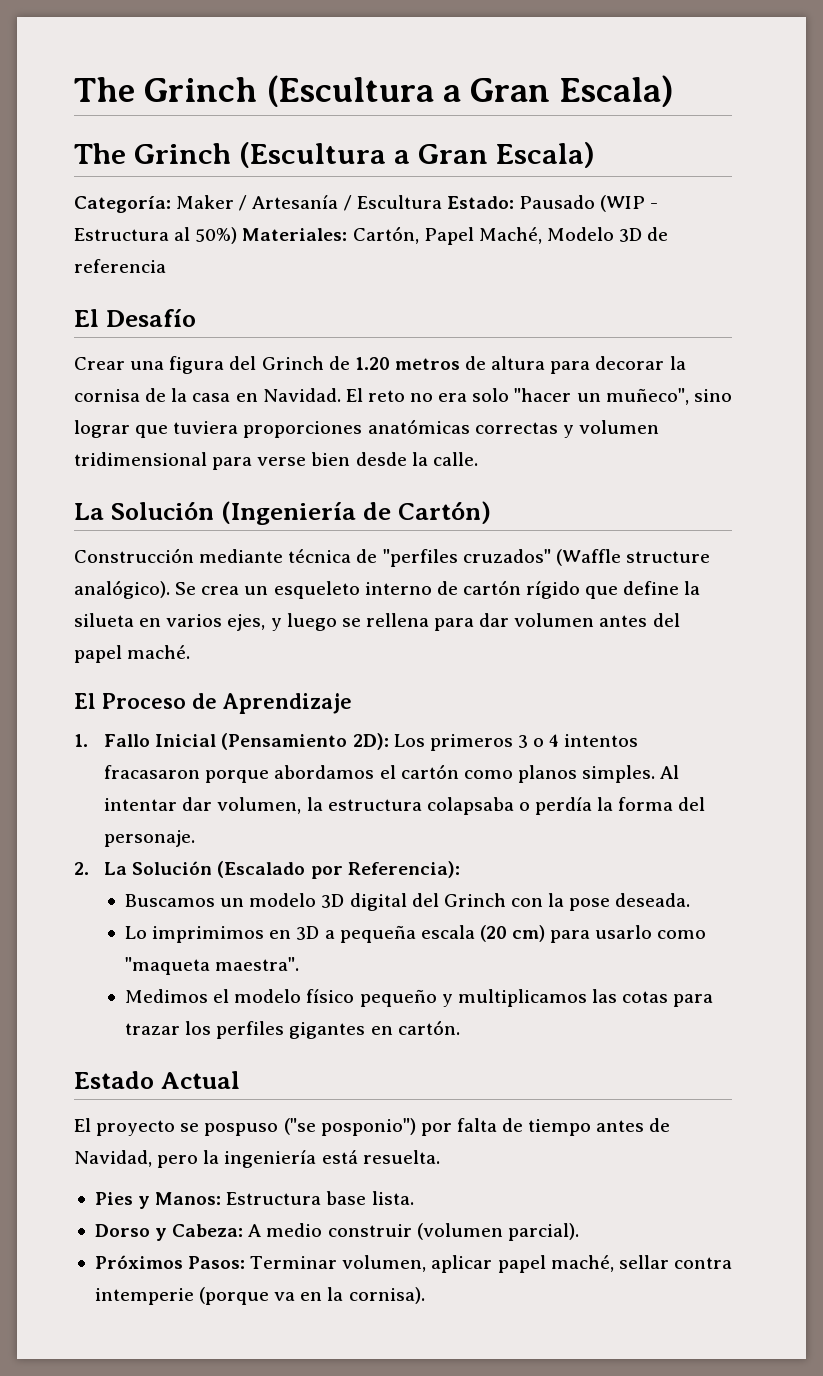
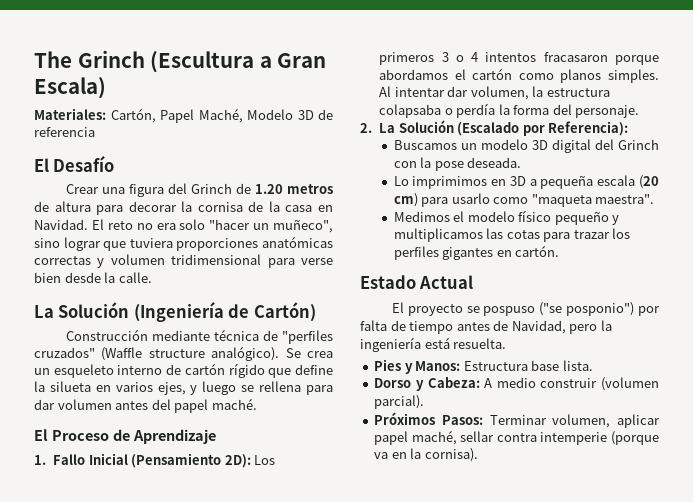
[74,75,674,107] [74,142,595,168] [74,195,659,213] [74,227,238,244] The Grinch (Escultura a Gran Escala) // The Grinch (Escultura a Gran Escala) // Categoría: Maker / Artesanía / Escultura Estado: Pausado (WIP - Estructura al 50%) -> [34,50,327,73] [34,77,106,99] The Grinch (Escultura a Gran Escala) //

